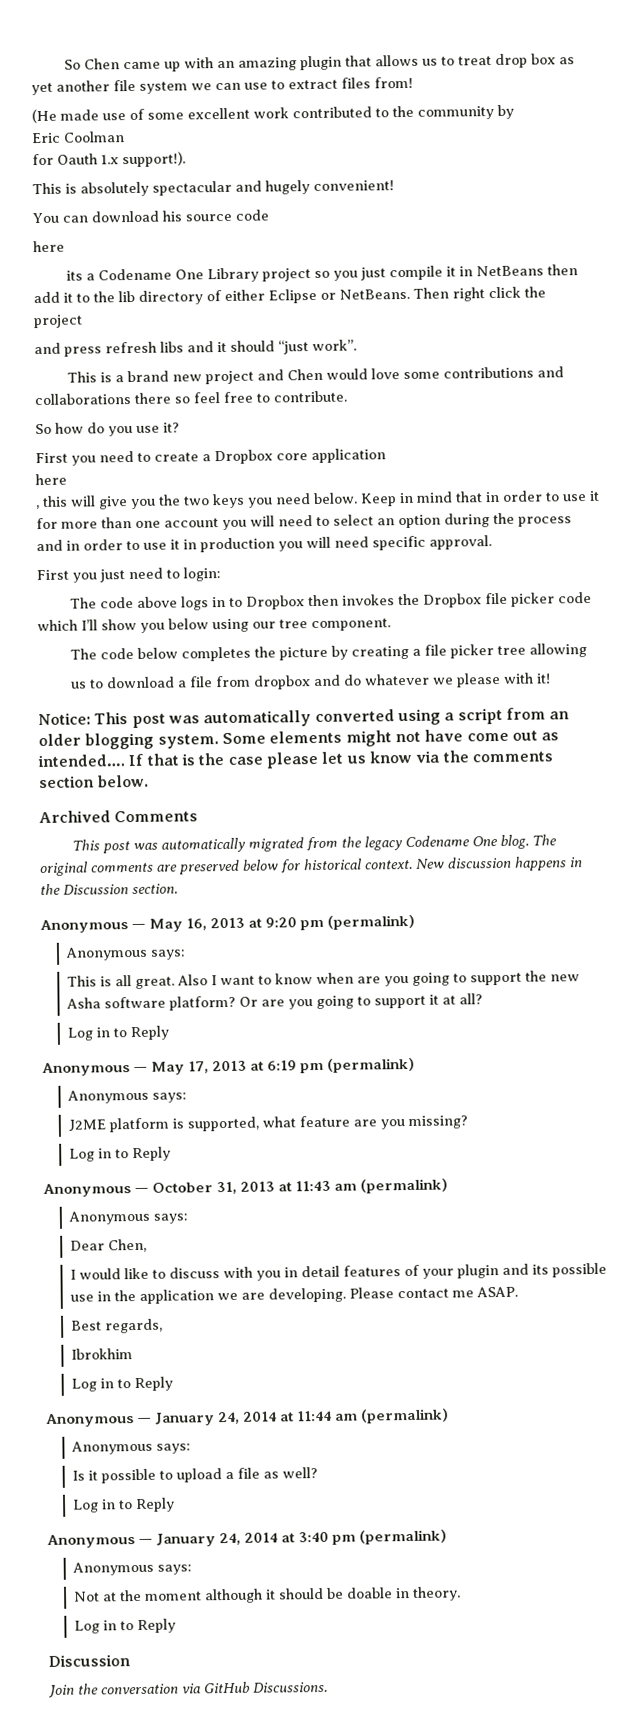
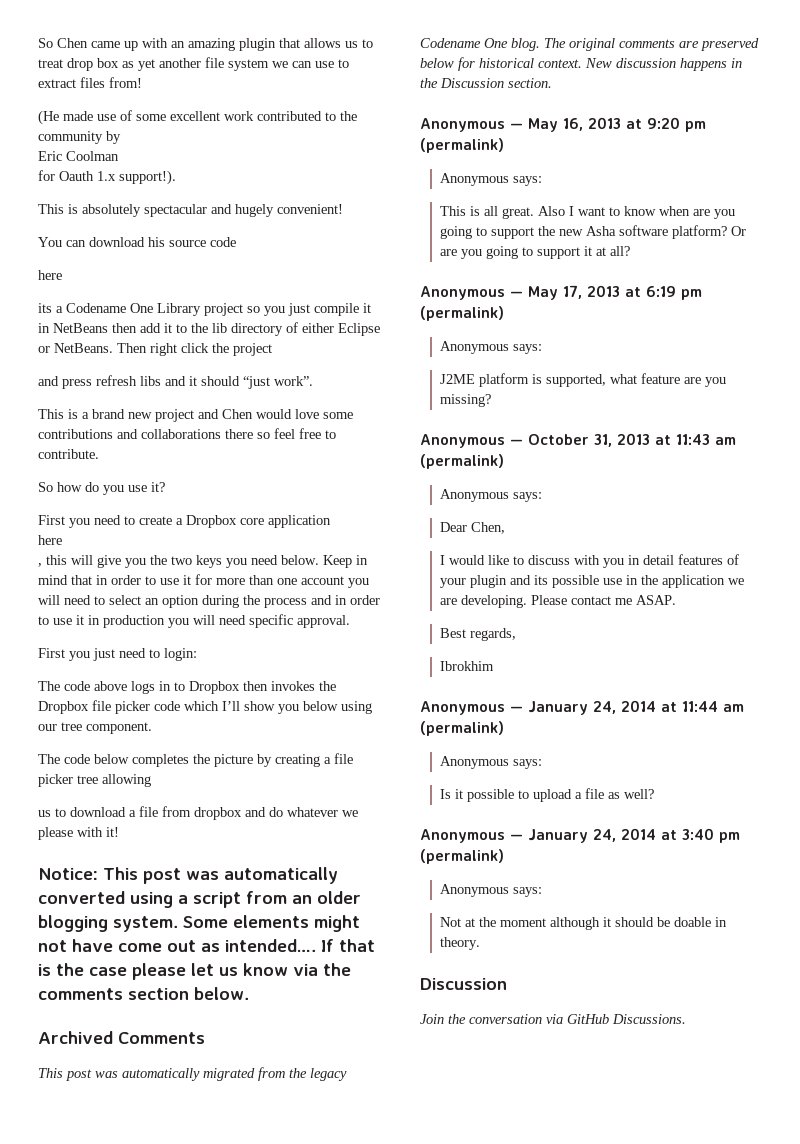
[67,1025,170,1041] // Log in to Reply -> (631, 251) none
[69,1146,172,1162] // Log in to Reply -> (492, 400) none
[71,1376,174,1392] // Log in to Reply -> (495, 666) none
[73,1497,176,1513] // Log in to Reply -> (655, 794) none
[74,1618,177,1634] // Log in to Reply -> (481, 943) none

